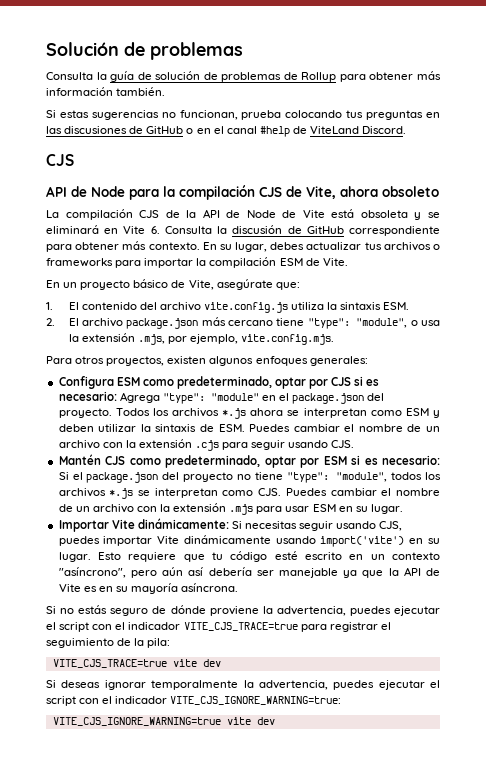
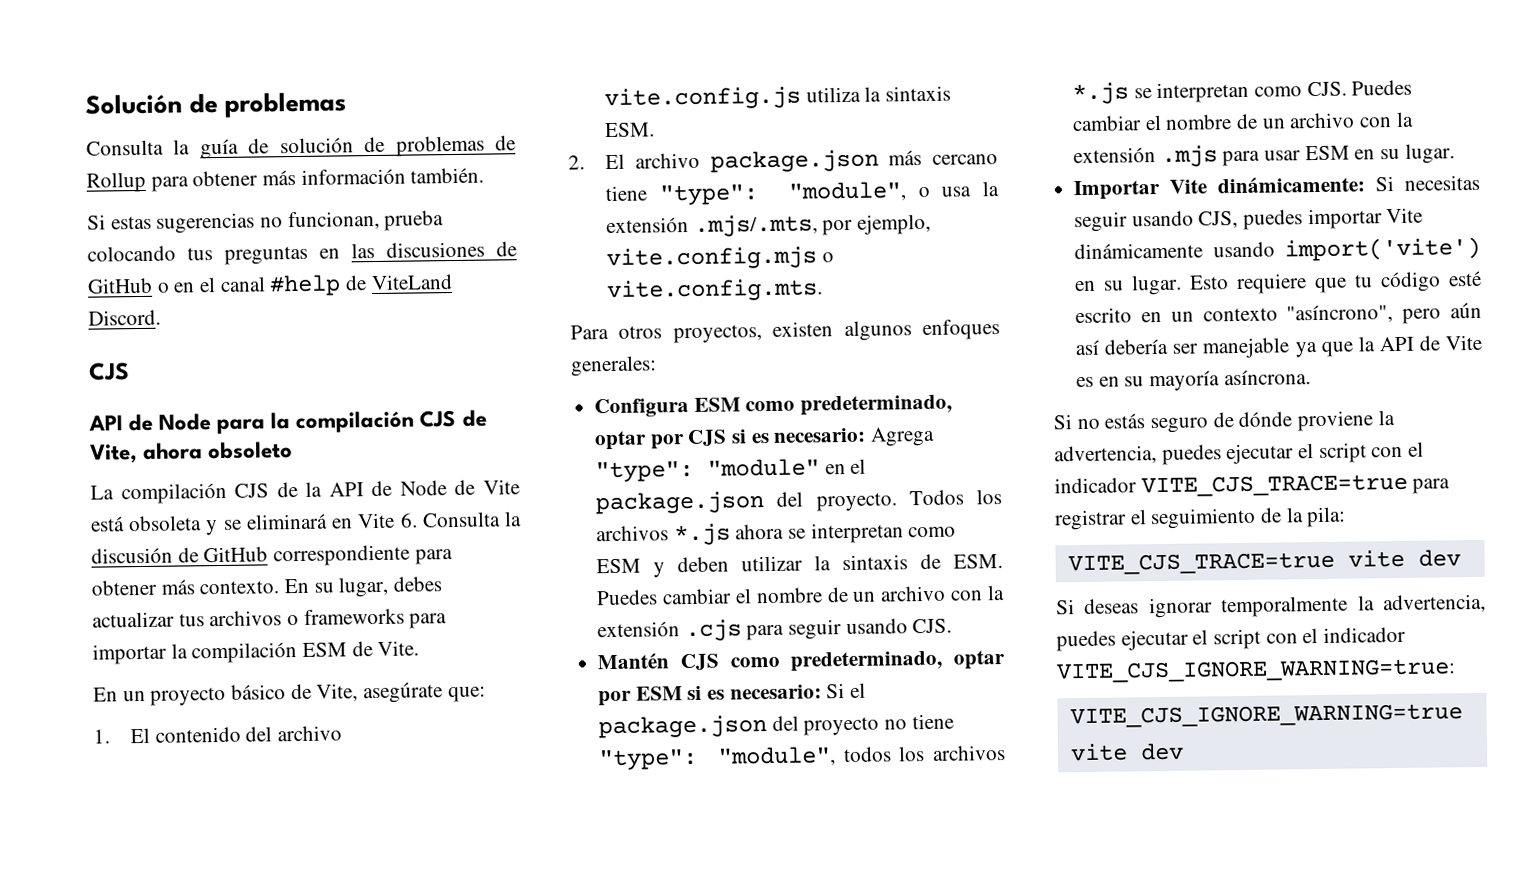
[137,334,165,345] .mjs, -> [693,214,818,237] .mjs/.mts,
[241,334,335,345] vite.config.mjs. -> [606,246,834,271] [606,278,824,303] vite.config.mjs o vite.config.mts.

